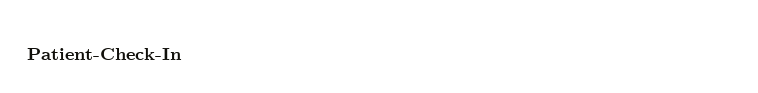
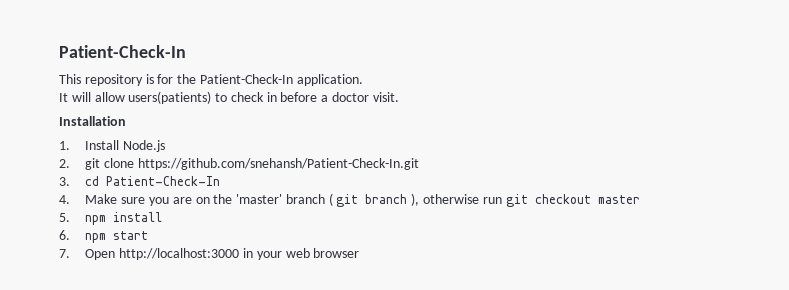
[27,48,182,60] Patient-Check-In -> [59,45,186,58] [59,74,363,86] [59,91,399,104] [59,116,126,126] [59,140,166,152] [59,158,419,170] [59,176,221,186] [59,193,640,207] [59,212,163,225] [59,230,149,243] [59,248,360,260] Patient-Check-In // This repository is for the Patient-Check-In application. // It will allow users(patients) to check in before a doctor visit. // Installation // 1. Install Node.js // 2. git clone https://github.com/snehansh/Patient-Check-In.git // 3. cd Patient-Check-In // 4. Make sure you are on the 'master' branch ( git branch ), otherwise run git checkout master // 5. npm install // 6. npm start // 7. Open http://localhost:3000 in your web browser

